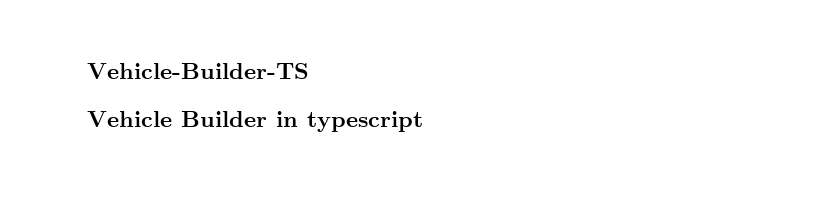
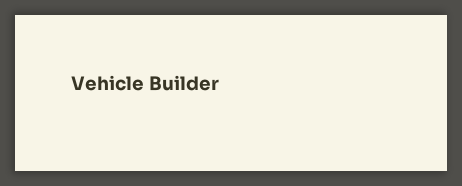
[87,63,309,79] Vehicle-Builder-TS // -> (71, 83) none
[276,111,423,132] in typescript -> (219, 83) none

